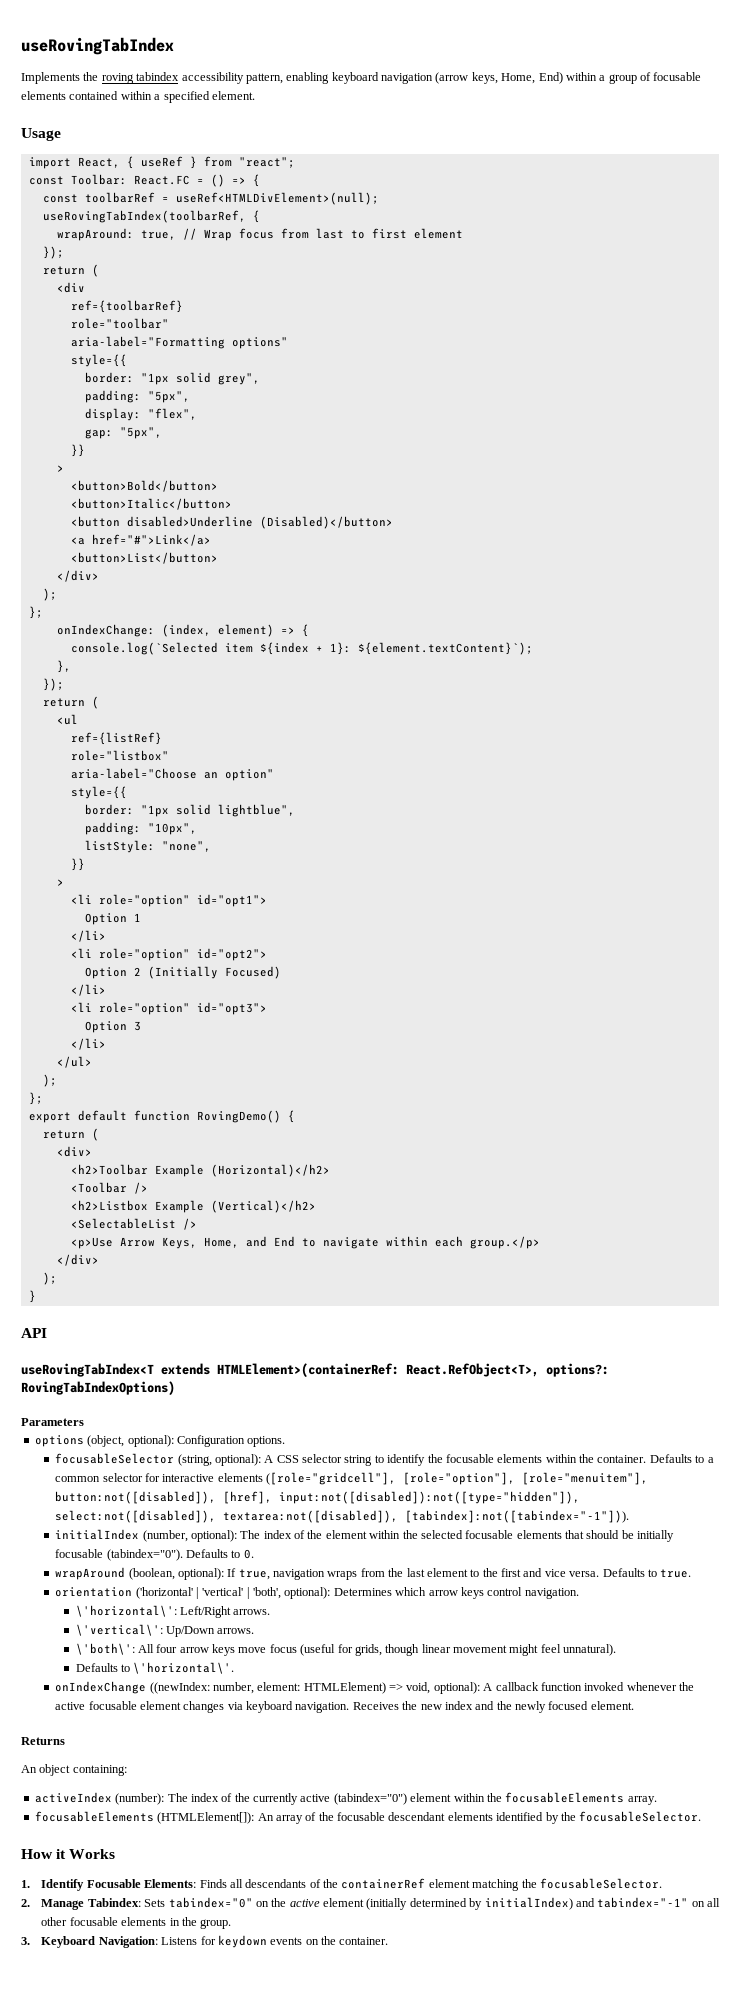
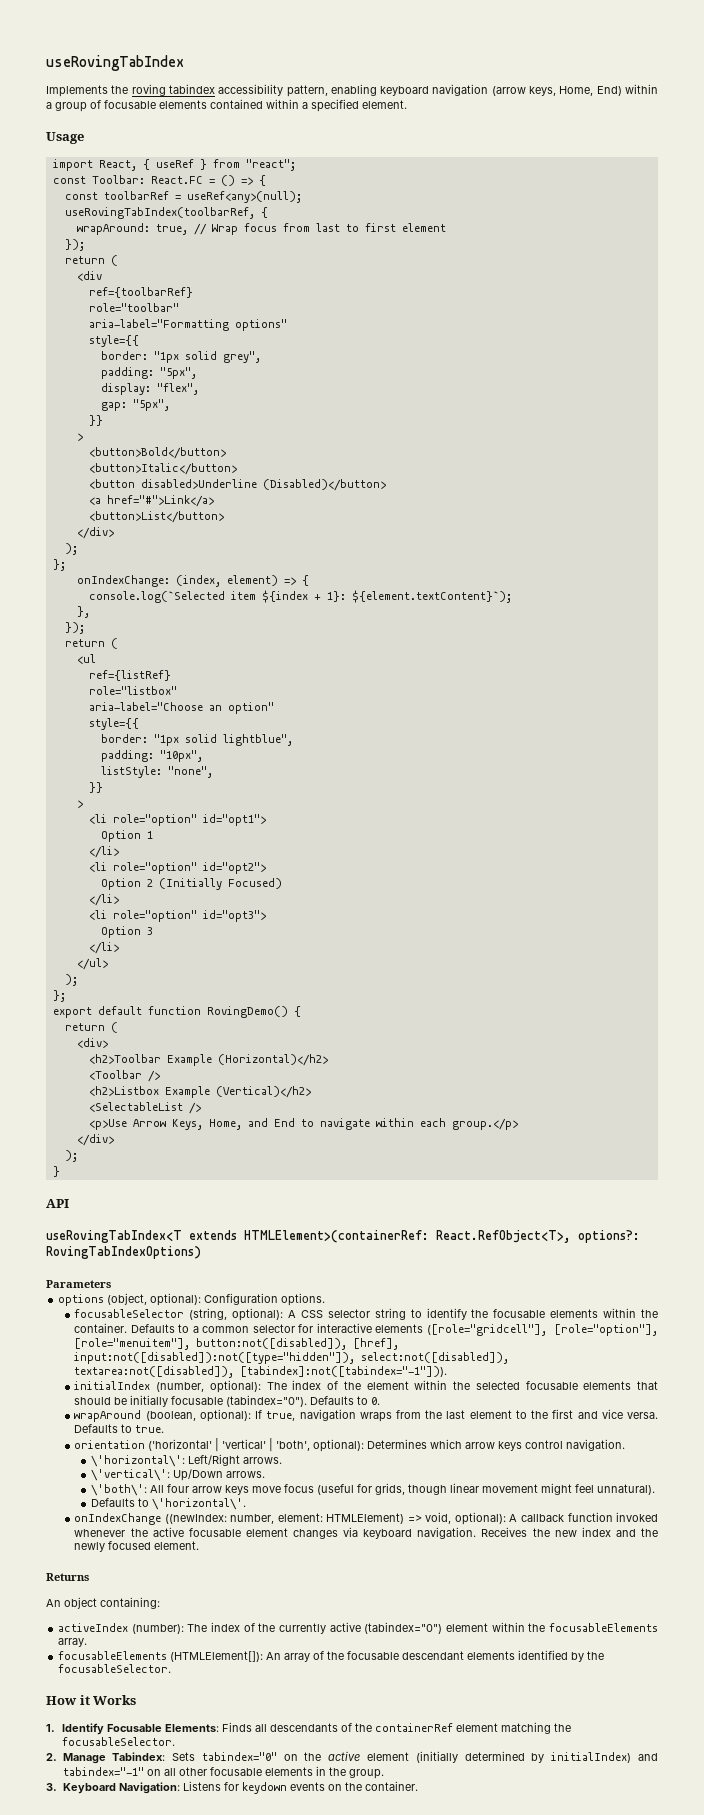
[175,192,379,205] useRef<HTMLDivElement>(null); -> [186,191,302,203] useRef<any>(null);

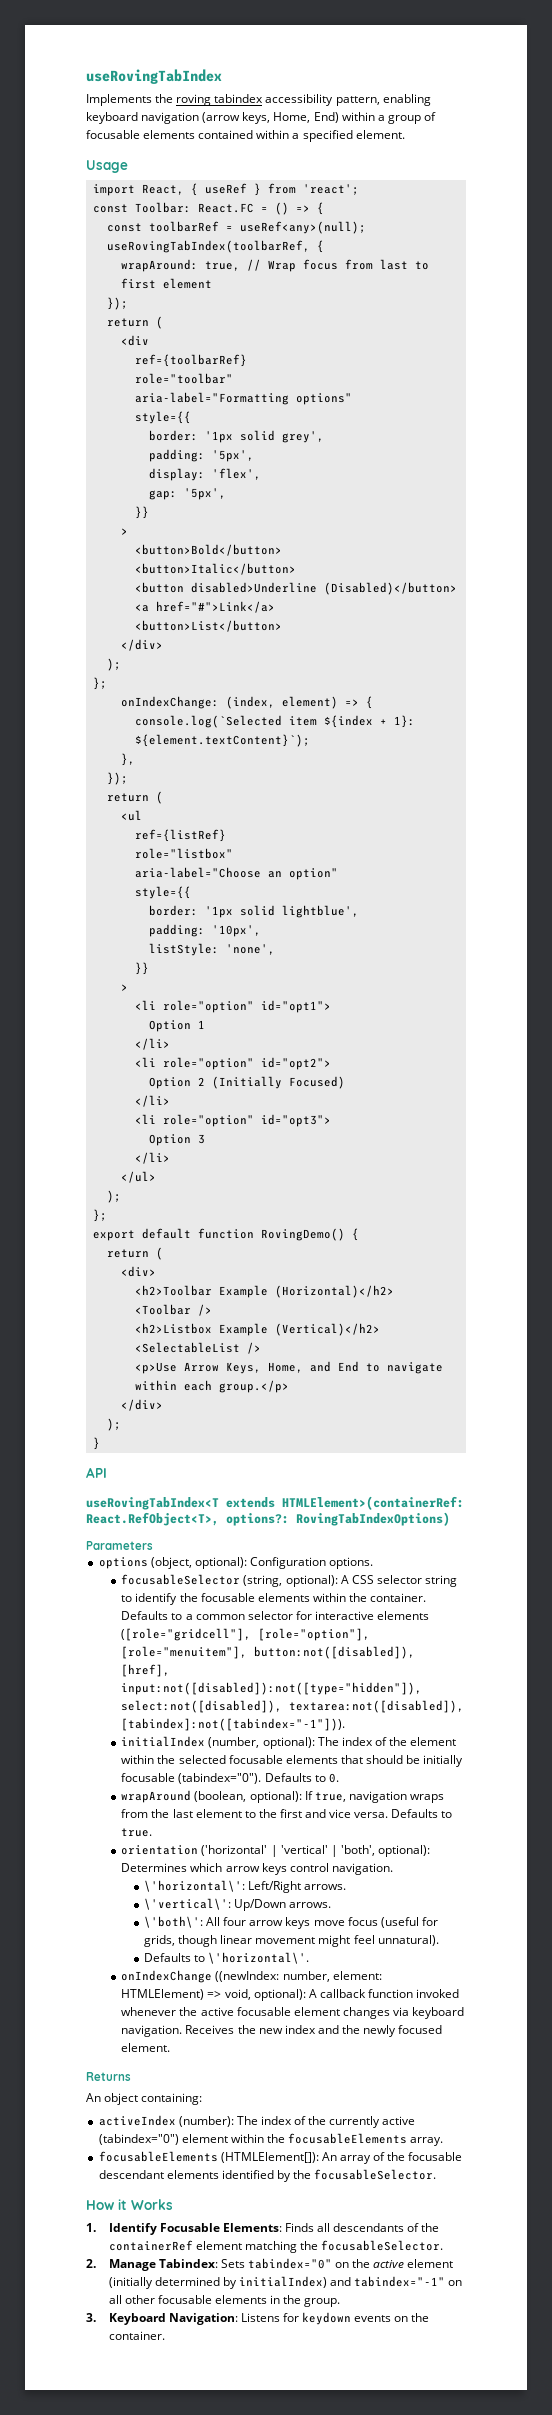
[245,159,296,171] "react"; -> [302,184,359,195] 'react';
[153,351,261,363] [100,367,197,379] "1px solid grey", // padding: "5px", -> [204,430,324,443] [148,449,254,462] '1px solid grey', // padding: '5px',
[156,383,199,395] "flex", -> [211,468,261,480] 'flex',
[132,399,170,411] "5px", -> [183,488,226,500] '5px',
[153,734,293,746] [100,750,203,762] "1px solid lightblue", // padding: "10px", -> [204,905,359,918] [148,924,261,937] '1px solid lightblue', // padding: '10px',
[167,766,213,778] "none", -> [225,944,275,955] 'none',

